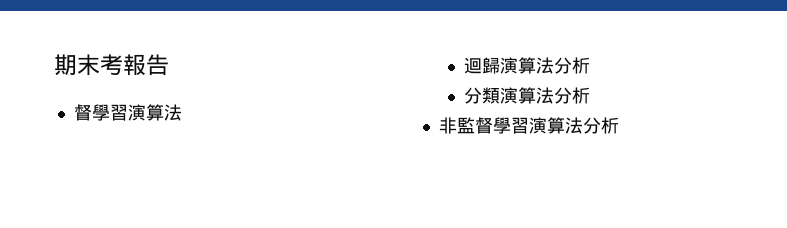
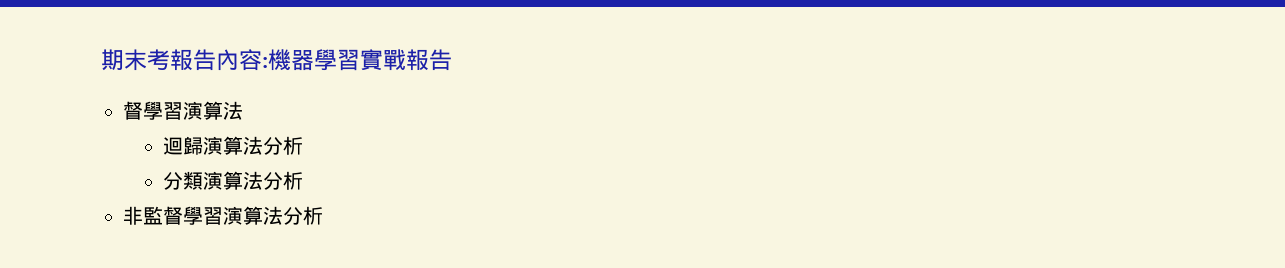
(169, 65) none -> [216,49,452,71] 內容:機器學習實戰報告

